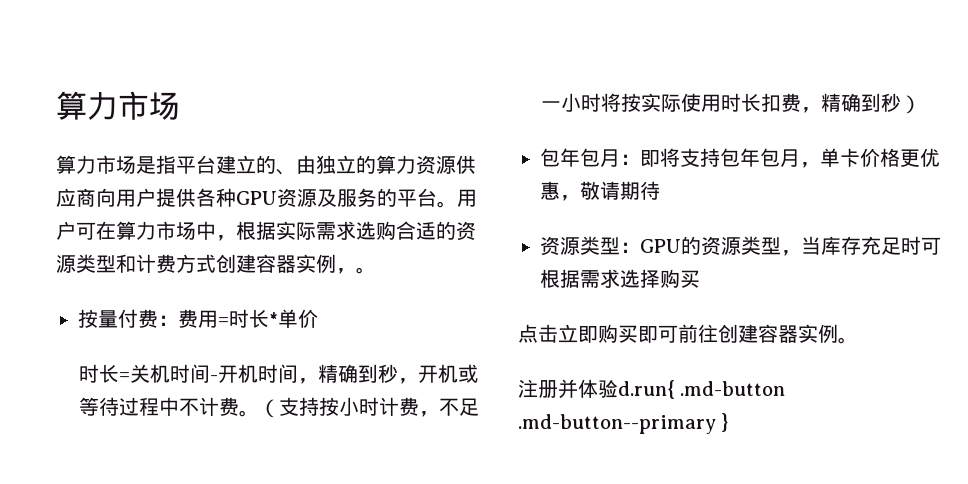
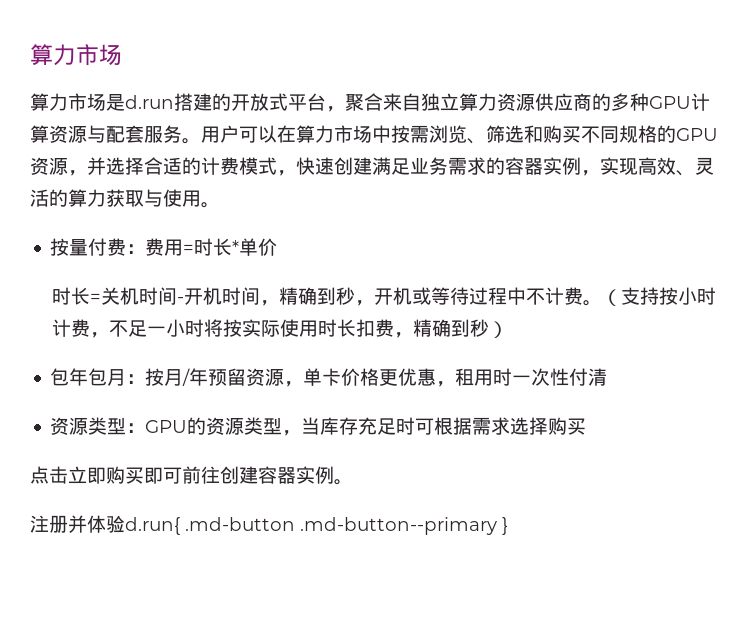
[156,155,476,175] [56,188,437,208] 指平台建立的、由独立的算力资源供应商向用户提供各种GPU资源及服务的平台 -> [125,93,710,112] [30,125,182,143] d.run搭建的开放式平台，聚合来自独立算力资源供应商的多种GPU计算资源与配套服务
(96, 231) none -> [258,125,277,143] 以
[216,221,476,241] [56,254,356,274] ，根据实际需求选购合适的资源类型和计费方式创建容器实例， -> [391,125,718,144] [30,157,714,176] [30,189,201,207] 按需浏览、筛选和购买不同规格的GPU资源，并选择合适的计费模式，快速创建满足业务需求的容器实例，实现高效、灵活的算力获取与使用
[640,148,800,167] 即将支持包年包月 -> [145,368,285,386] 按月/年预留资源
[580,181,660,200] 敬请期待 -> [455,368,608,386] 租用时一次性付清

